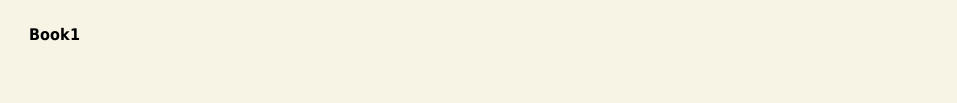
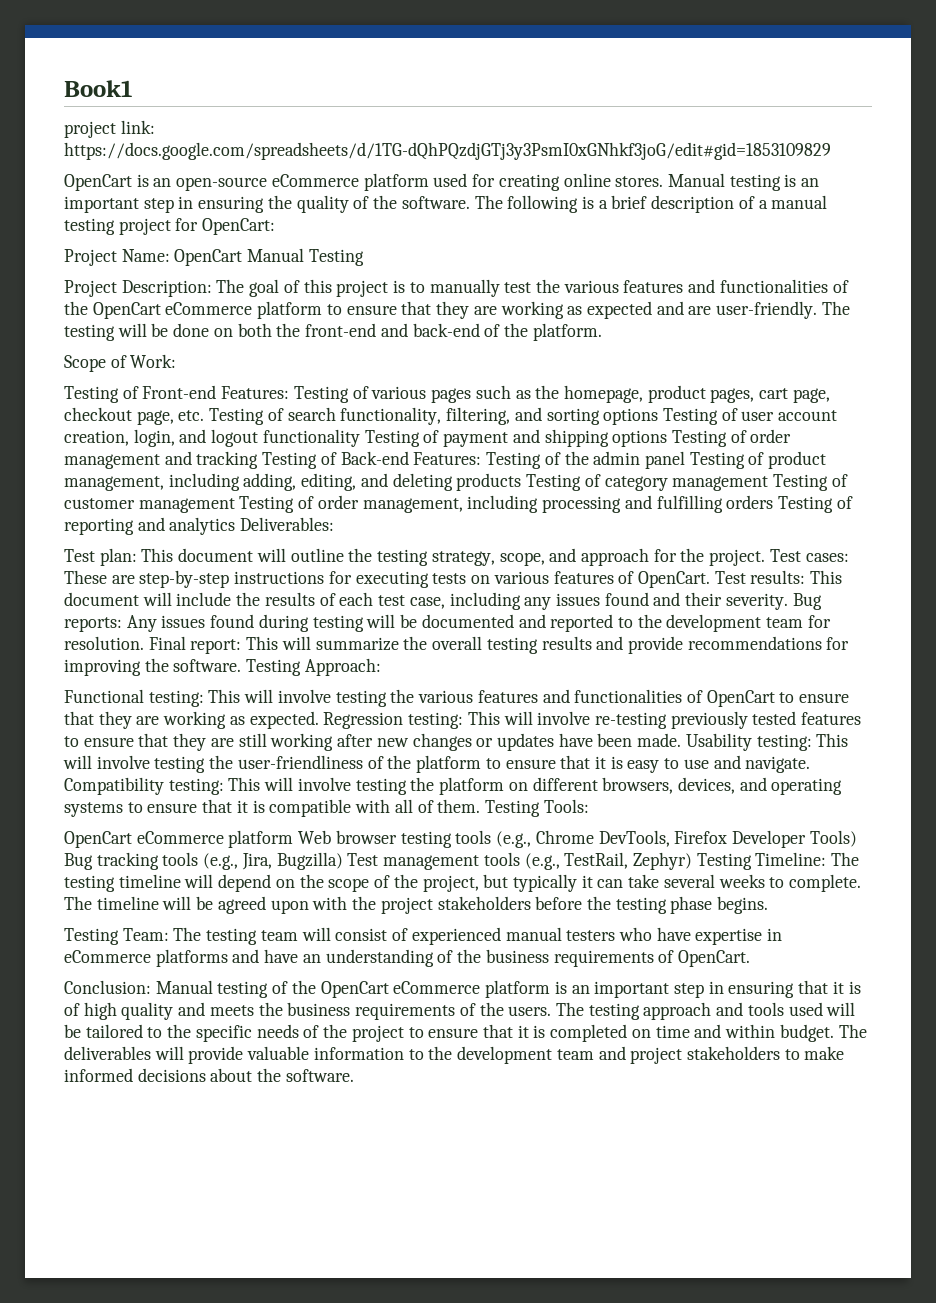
(80, 34) none -> [64,120,155,138] [64,142,831,160] [64,173,820,191] [64,195,828,213] [64,218,276,235] [64,248,364,266] [64,279,849,297] [64,301,850,319] [64,323,602,341] [64,354,177,372] [64,385,830,403] [64,407,838,425] [64,429,792,447] [64,451,827,469] [64,473,848,491] [64,495,853,513] [64,517,335,535] [64,548,849,566] [64,570,843,588] [64,592,822,610] [64,614,831,632] [64,636,850,654] [64,658,381,676] [64,689,850,707] [64,711,862,729] [64,733,849,751] [63,755,811,773] [64,777,843,795] [64,799,589,817] [64,830,857,848] [64,852,860,870] [64,874,862,892] [64,896,769,914] [64,927,783,945] [64,949,750,967] [64,980,861,998] [64,1002,856,1020] [64,1024,867,1042] [64,1046,845,1064] [64,1068,354,1082] // project link: https://docs.google.com/spreadsheets/d/1TG-dQhPQzdjGTj3y3PsmI0xGNhkf3joG/edit#gid=1853109829 // OpenCart is an open-source eCommerce platform used for creating online stores. Manual testing is an important step in ensuring the quality of the software. The following is a brief description of a manual testing project for OpenCart: // Project Name: OpenCart Manual Testing // Project Description: The goal of this project is to manually test the various features and functionalities of the OpenCart eCommerce platform to ensure that they are working as expected and are user-friendly. The testing will be done on both the front-end and back-end of the platform. // Scope of Work: // Testing of Front-end Features: Testing of various pages such as the homepage, product pages, cart page, checkout page, etc. Testing of search functionality, filtering, and sorting options Testing of user account creation, login, and logout functionality Testing of payment and shipping options Testing of order management and tracking Testing of Back-end Features: Testing of the admin panel Testing of product management, including adding, editing, and deleting products Testing of category management Testing of customer management Testing of order management, including processing and fulfilling orders Testing of reporting and analytics Deliverables: // Test plan: This document will outline the testing strategy, scope, and approach for the project. Test cases: These are step-by-step instructions for executing tests on various features of OpenCart. Test results: This document will include the results of each test case, including any issues found and their severity. Bug reports: Any issues found during testing will be documented and reported to the development team for resolution. Final report: This will summarize the overall testing results and provide recommendations for improving the software. Testing Approach: // Functional testing: This will involve testing the various features and functionalities of OpenCart to ensure that they are working as expected. Regression testing: This will involve re-testing previously tested features to ensure that they are still working after new changes or updates have been made. Usability testing: This will involve testing the user-friendliness of the platform to ensure that it is easy to use and navigate. Compatibility testing: This will involve testing the platform on different browsers, devices, and operating systems to ensure that it is compatible with all of them. Testing Tools: // OpenCart eCommerce platform Web browser testing tools (e.g., Chrome DevTools, Firefox Developer Tools) Bug tracking tools (e.g., Jira, Bugzilla) Test management tools (e.g., TestRail, Zephyr) Testing Timeline: The testing timeline will depend on the scope of the project, but typically it can take several weeks to complete. The timeline will be agreed upon with the project stakeholders before the testing phase begins. // Testing Team: The testing team will consist of experienced manual testers who have expertise in eCommerce platforms and have an understanding of the business requirements of OpenCart. // Conclusion: Manual testing of the OpenCart eCommerce platform is an important step in ensuring that it is of high quality and meets the business requirements of the users. The testing approach and tools used will be tailored to the specific needs of the project to ensure that it is completed on time and within budget. The deliverables will provide valuable information to the development team and project stakeholders to make informed decisions about the software.

